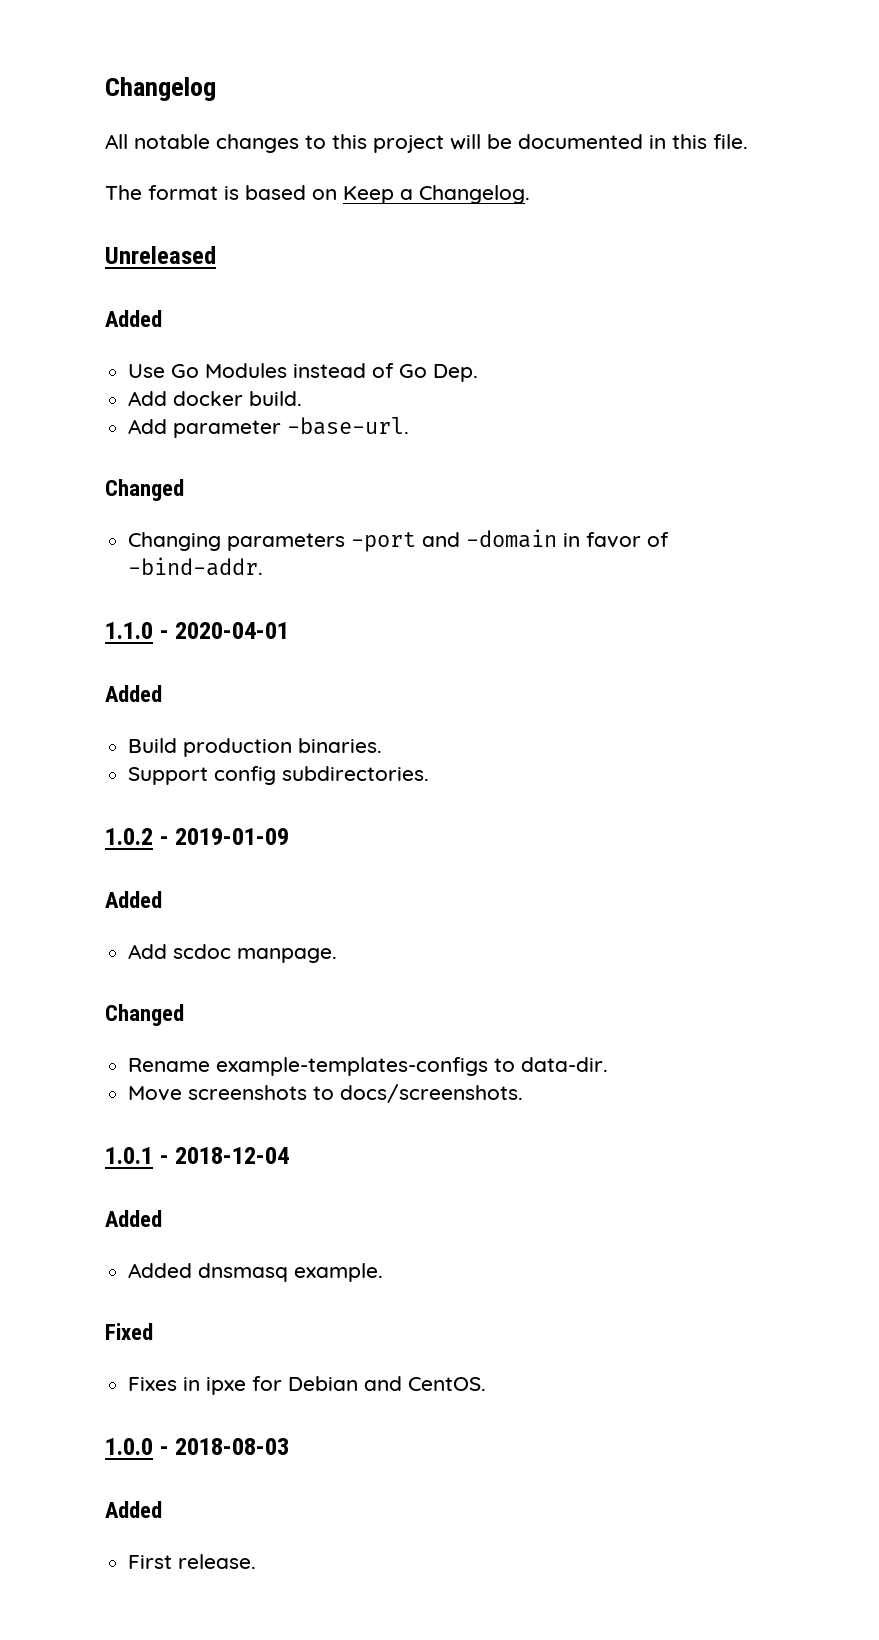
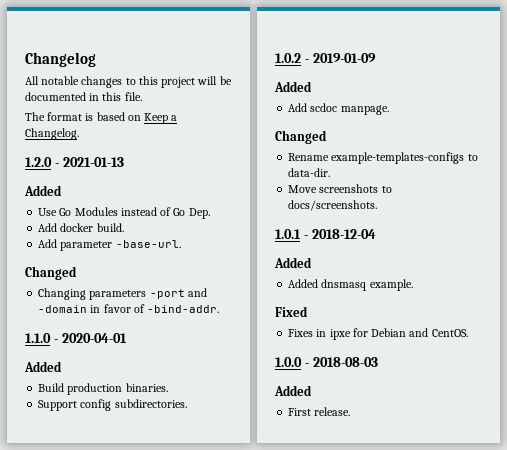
[105,246,216,264] Unreleased -> [25,157,124,167] 1.2.0 - 2021-01-13

